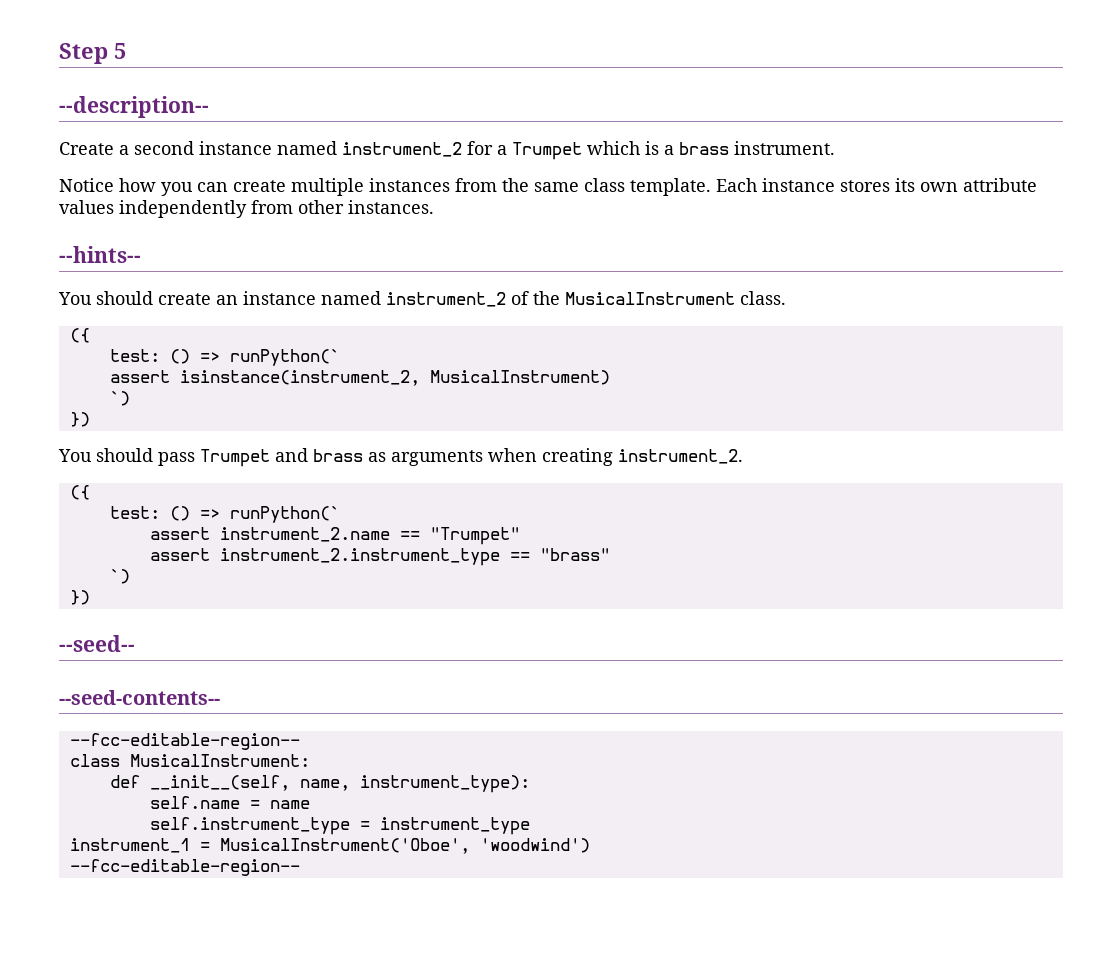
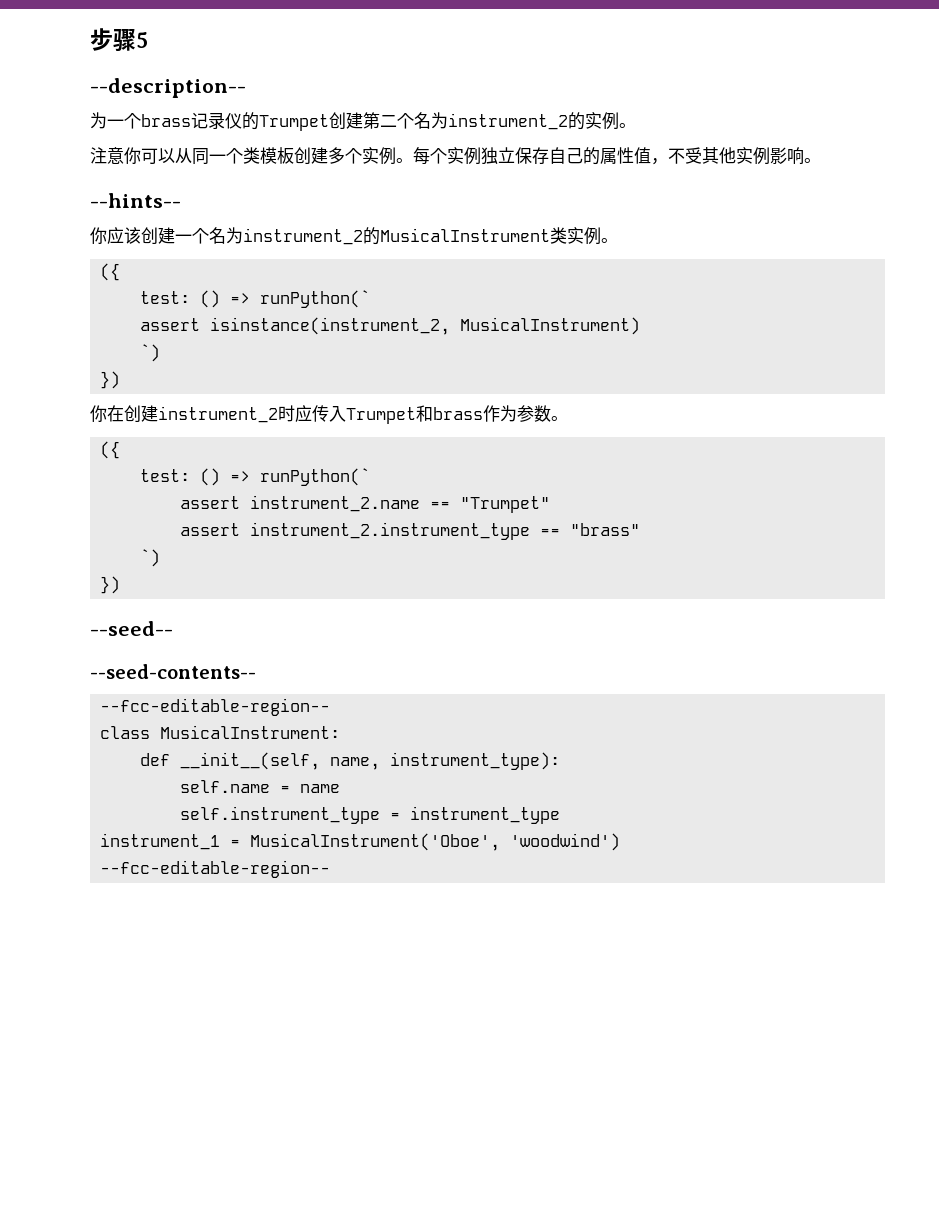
[59,43,108,64] Step -> [90,28,136,52] 步骤
[59,141,835,160] [59,178,1037,196] [59,200,434,218] [59,246,141,263] [58,291,786,307] Create a second instance named instrument_2 for a Trumpet which is a brass instrument. // Notice how you can create multiple instances from the same class template. Each instance stores its own attribute values independently from other instances. // --hints-- // You should create an instance named instrument_2 of the MusicalInstrument class. -> [90,112,636,131] [90,147,821,165] [90,193,181,208] [90,227,618,245] 为一个brass记录仪的Trumpet创建第二个名为instrument_2的实例。 // 注意你可以从同一个类模板创建多个实例。每个实例独立保存自己的属性值，不受其他实例影响。 // --hints-- // 你应该创建一个名为instrument_2的MusicalInstrument类实例。
[58,448,743,467] You should pass Trumpet and brass as arguments when creating instrument_2. -> [90,405,568,424] 你在创建instrument_2时应传入Trumpet和brass作为参数。

